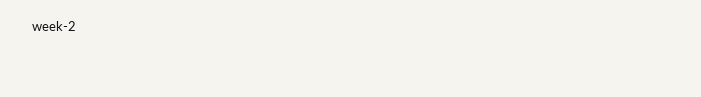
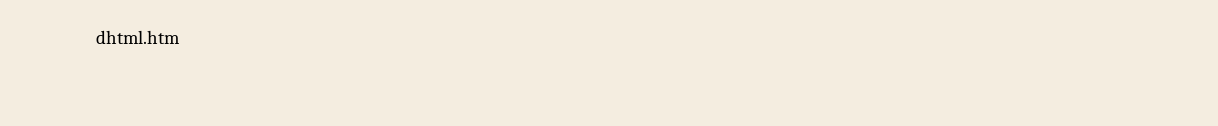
[32,21,76,31] week-2 -> [96,30,180,44] dhtml.htm

